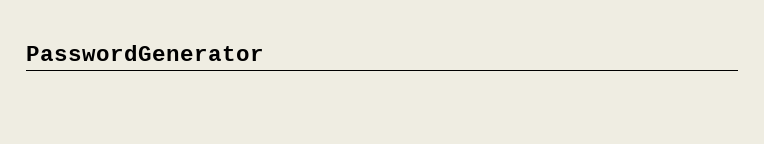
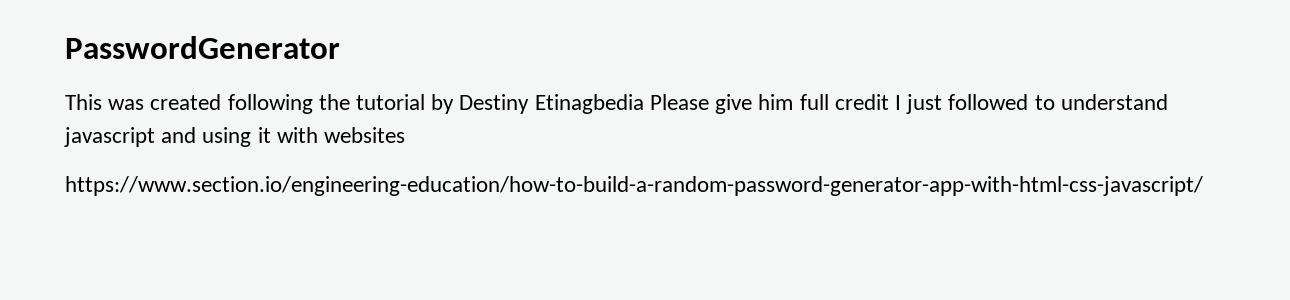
(264, 53) none -> [65,94,1168,114] [64,127,406,147] [65,176,1203,196] // This was created following the tutorial by Destiny Etinagbedia Please give him full credit I just followed to understand javascript and using it with websites // https://www.section.io/engineering-education/how-to-build-a-random-password-generator-app-with-html-css-javascript/

